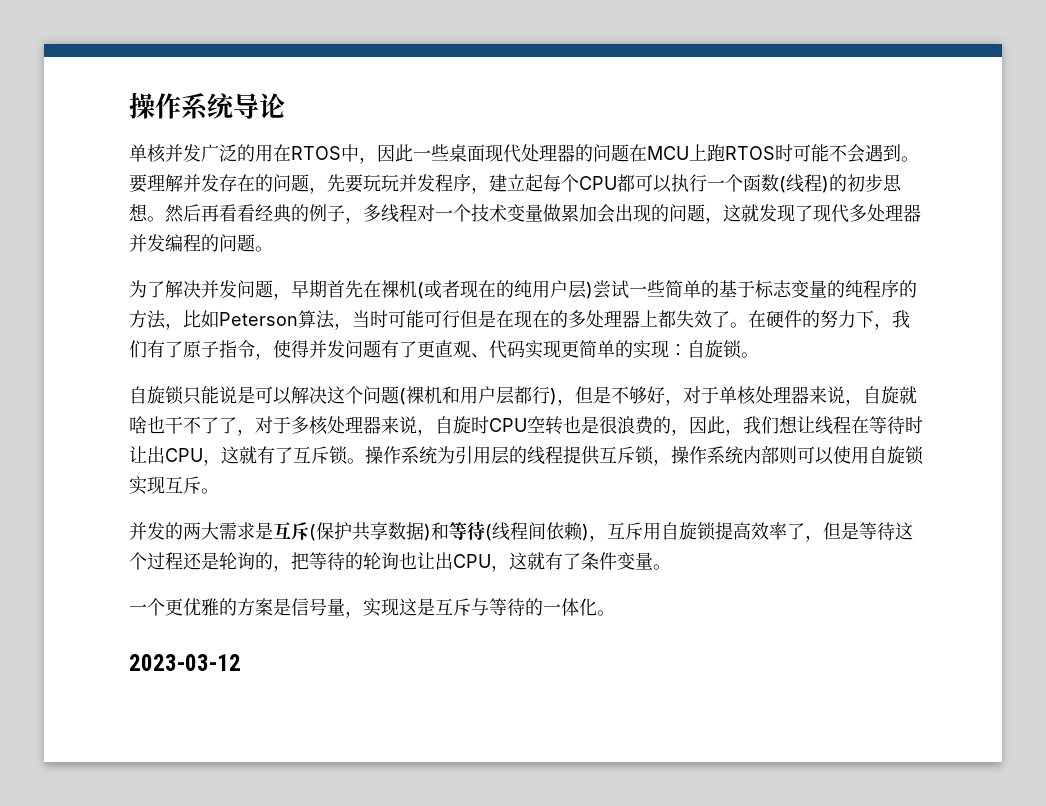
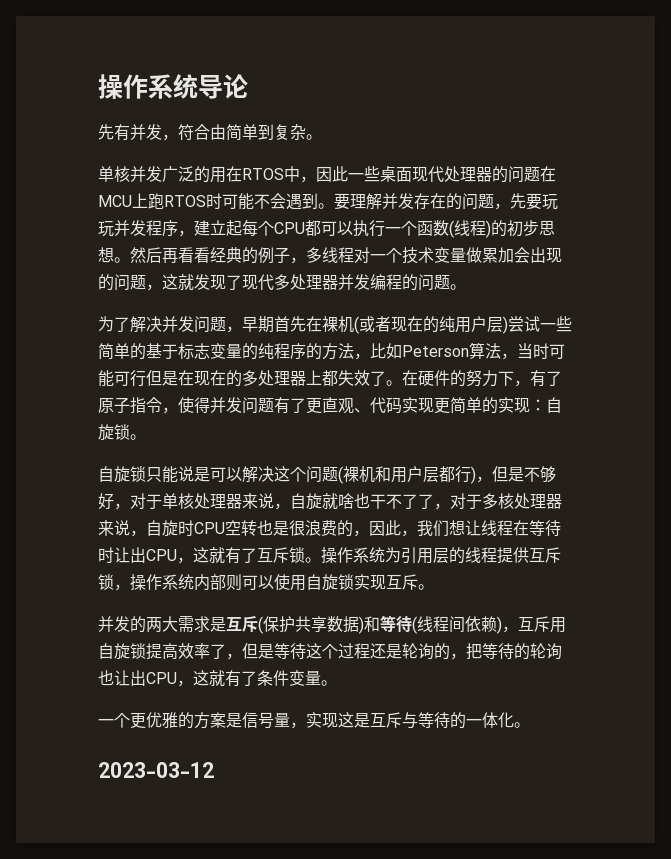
(285, 106) none -> [98,124,322,141] // 先有并发，符合由简单到复杂。
[892,310,910,328] [129,340,147,358] 我们 -> (530, 383) none

